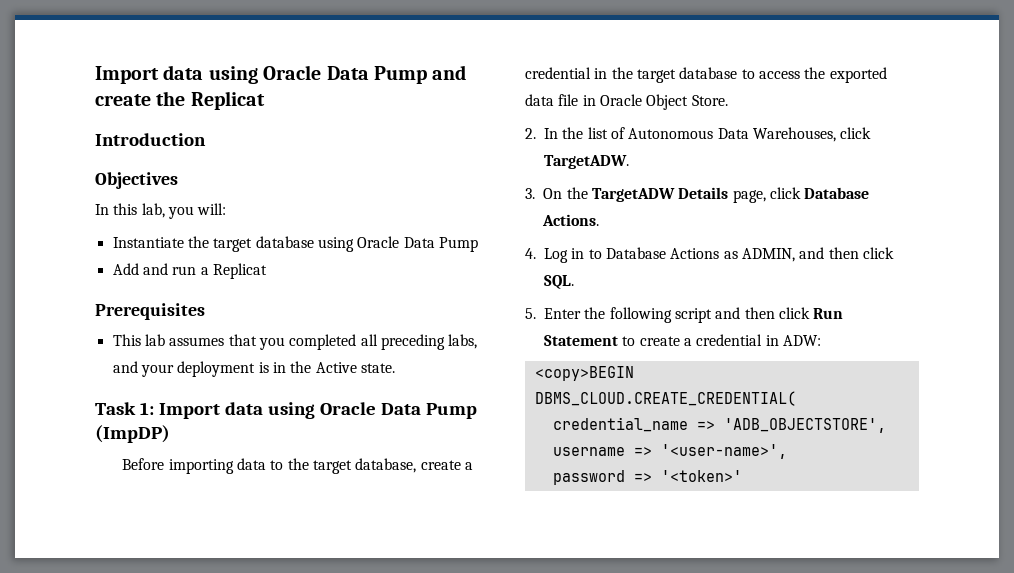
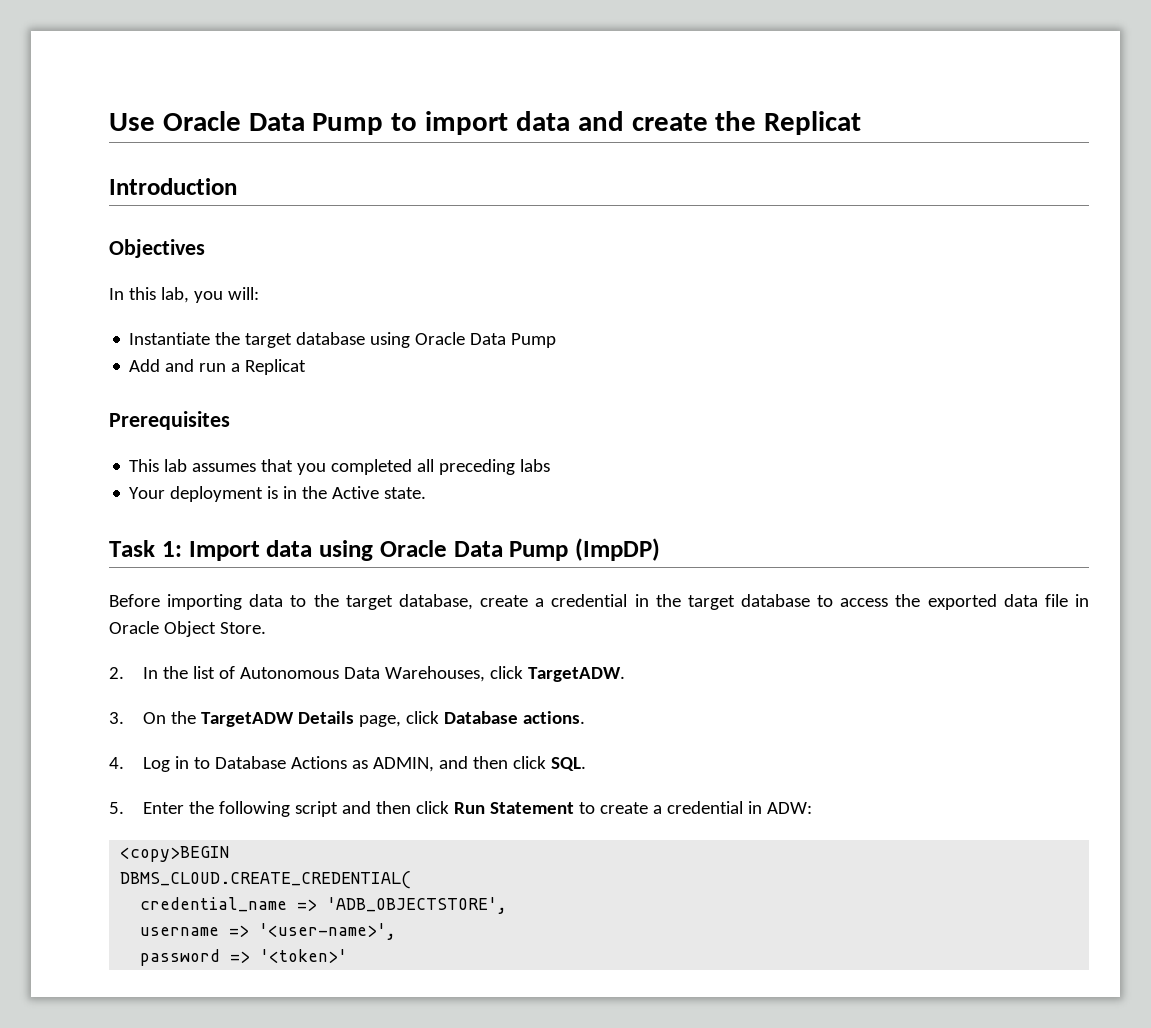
[95,65,427,84] Import data using Oracle Data Pump -> [109,111,570,135] Use Oracle Data Pump to import data
[448,334,478,349] [112,361,174,377] labs, and your -> [520,459,551,472] [129,487,166,499] labs // Your
[542,214,600,226] Actions. -> [523,711,586,724] actions.

